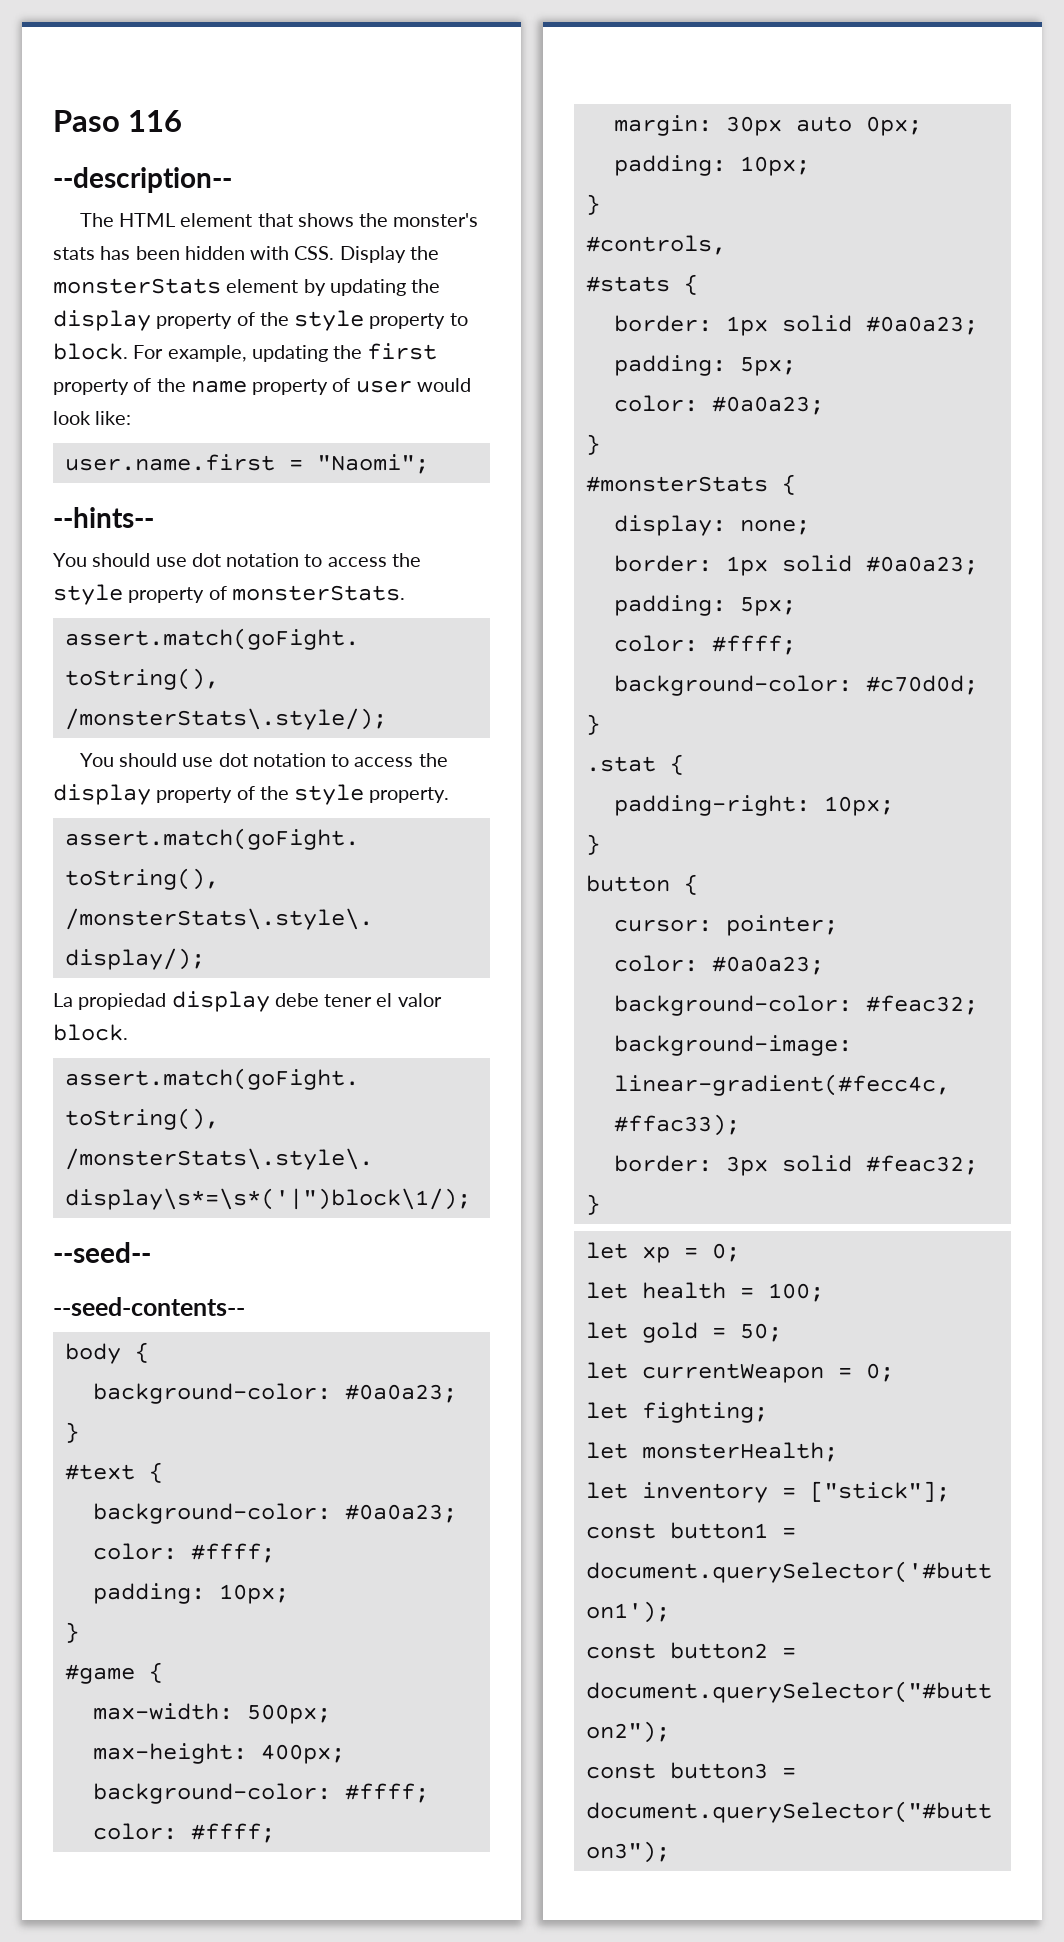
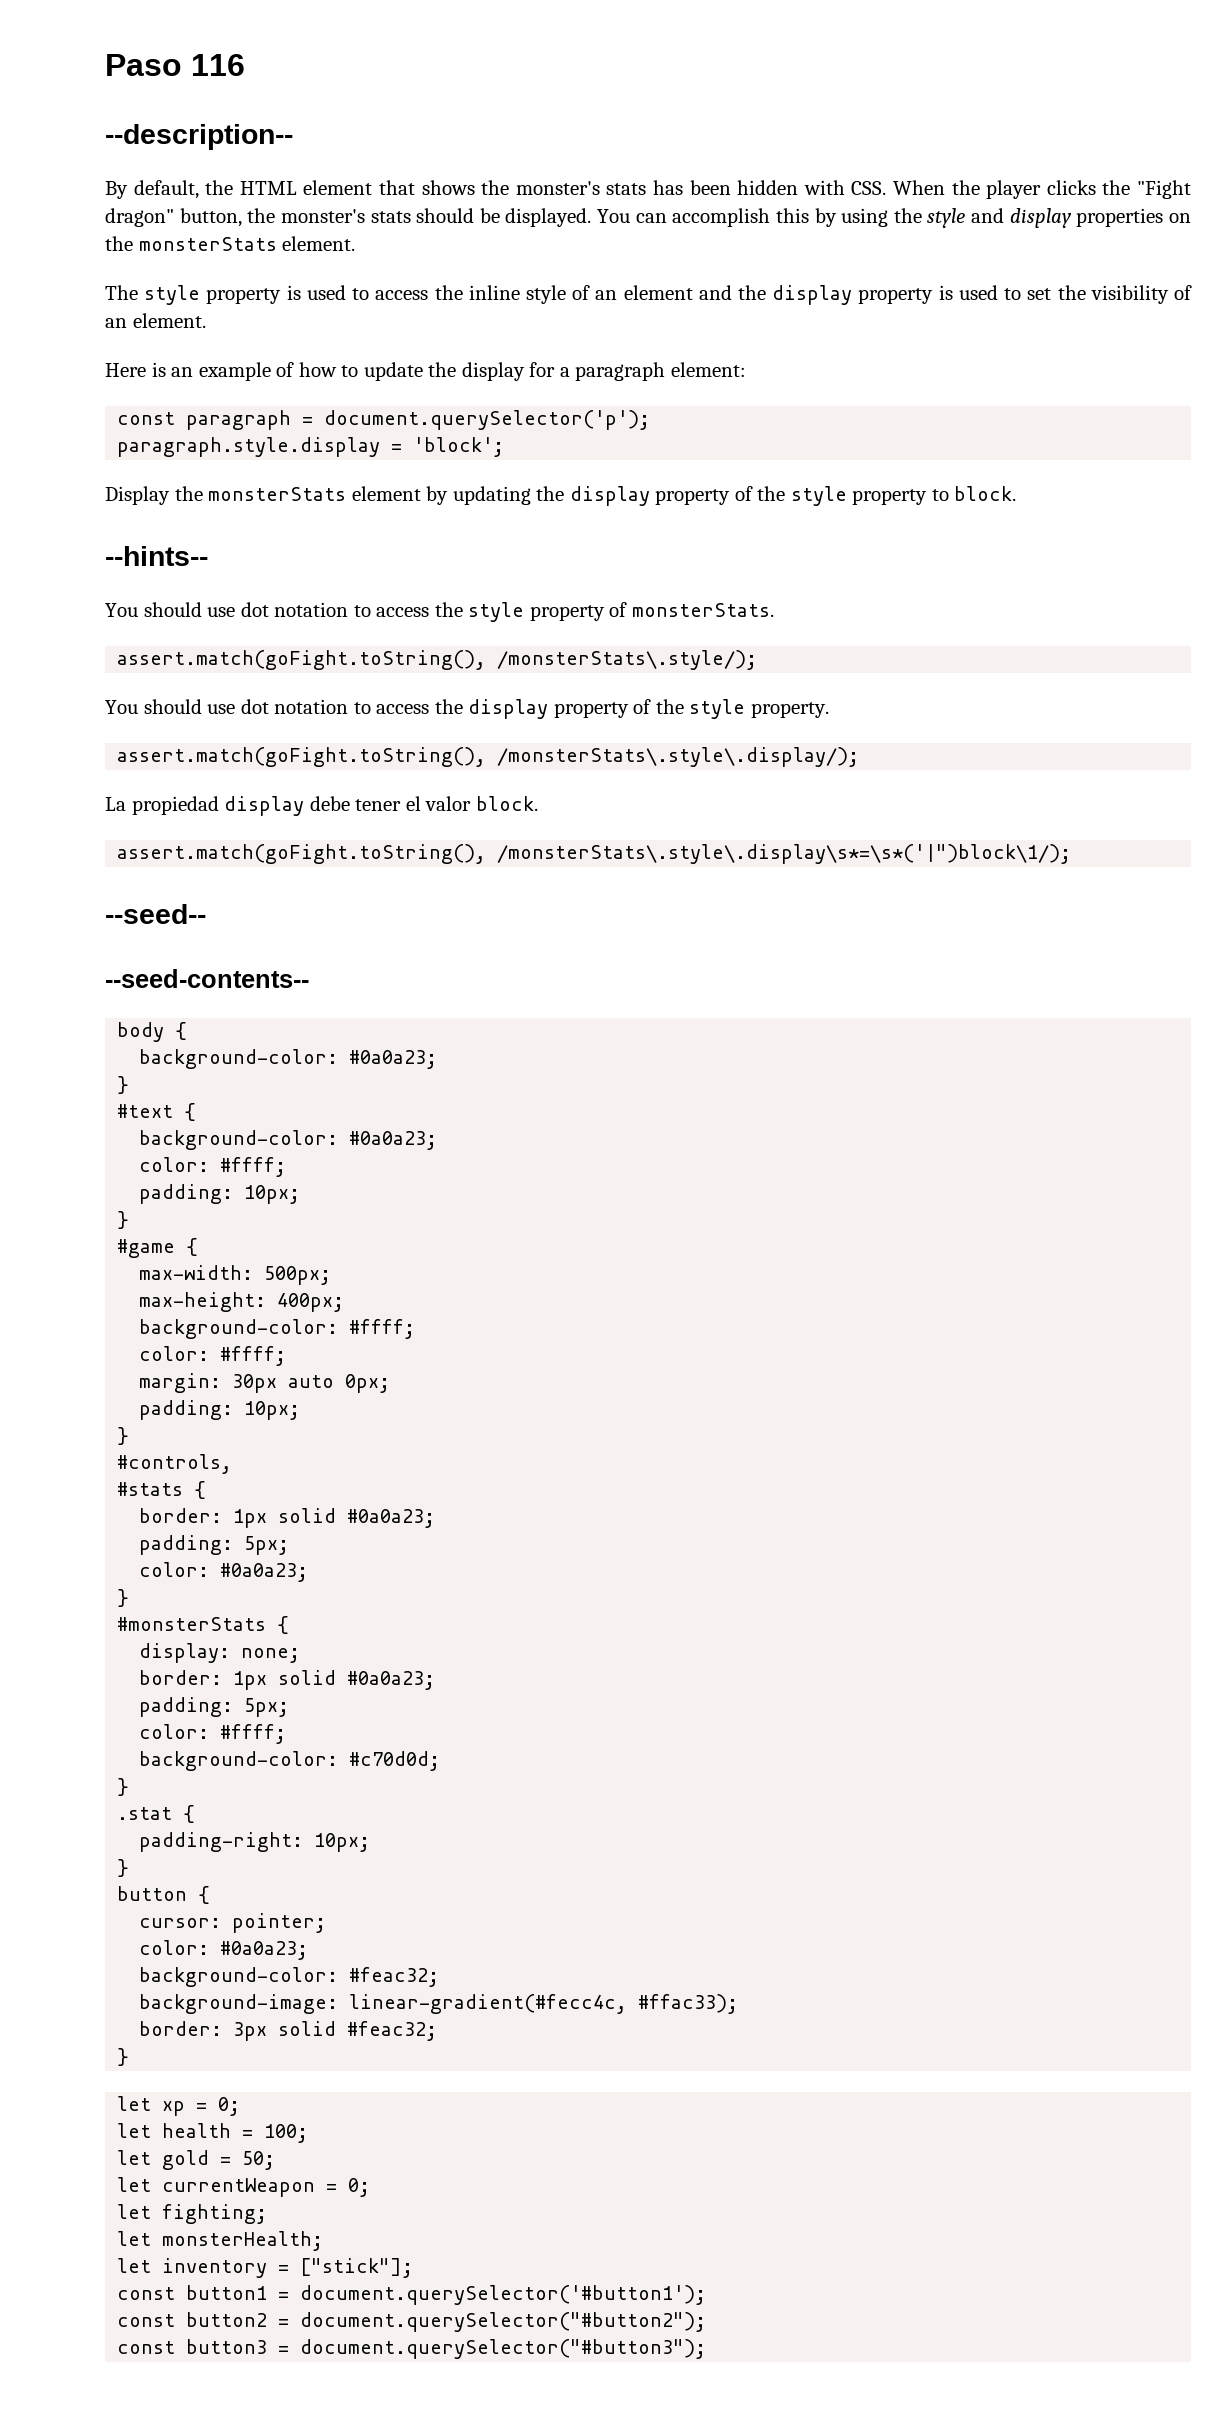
[79,213,114,227] The -> [105,180,234,199] By default, the
(335, 253) none -> [893,180,1192,199] [105,208,1192,228] [105,236,356,251] [105,285,1193,305] [105,313,206,328] [105,362,746,381] [117,410,651,430] [117,437,505,457] When the player clicks the "Fight dragon" button, the monster's stats should be displayed. You can accomplish this by using the style and display properties on the monsterStats element. // The style property is used to access the inline style of an element and the display property is used to set the visibility of an element. // Here is an example of how to update the display for a paragraph element: // const paragraph = document.querySelector('p'); // paragraph.style.display = 'block'; //
[133,343,438,362] [53,378,471,395] [53,411,132,425] [64,454,429,474] For example, updating the first property of the name property of user would look like: // user.name.first = "Naomi"; -> (1017, 493) none

